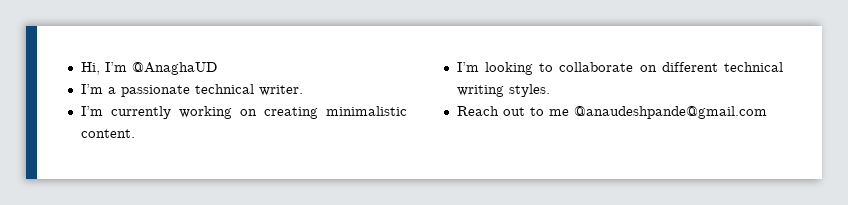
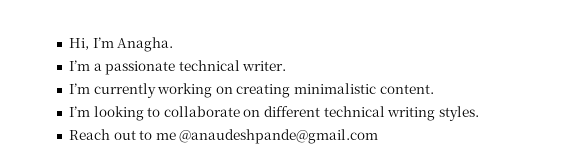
[131,62,217,75] @AnaghaUD -> [117,37,174,52] Anagha.

